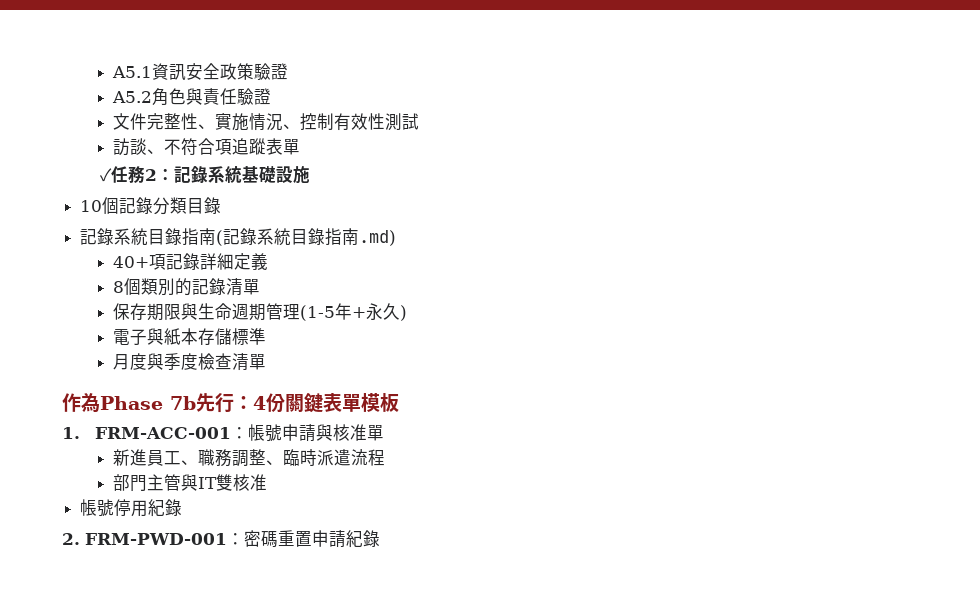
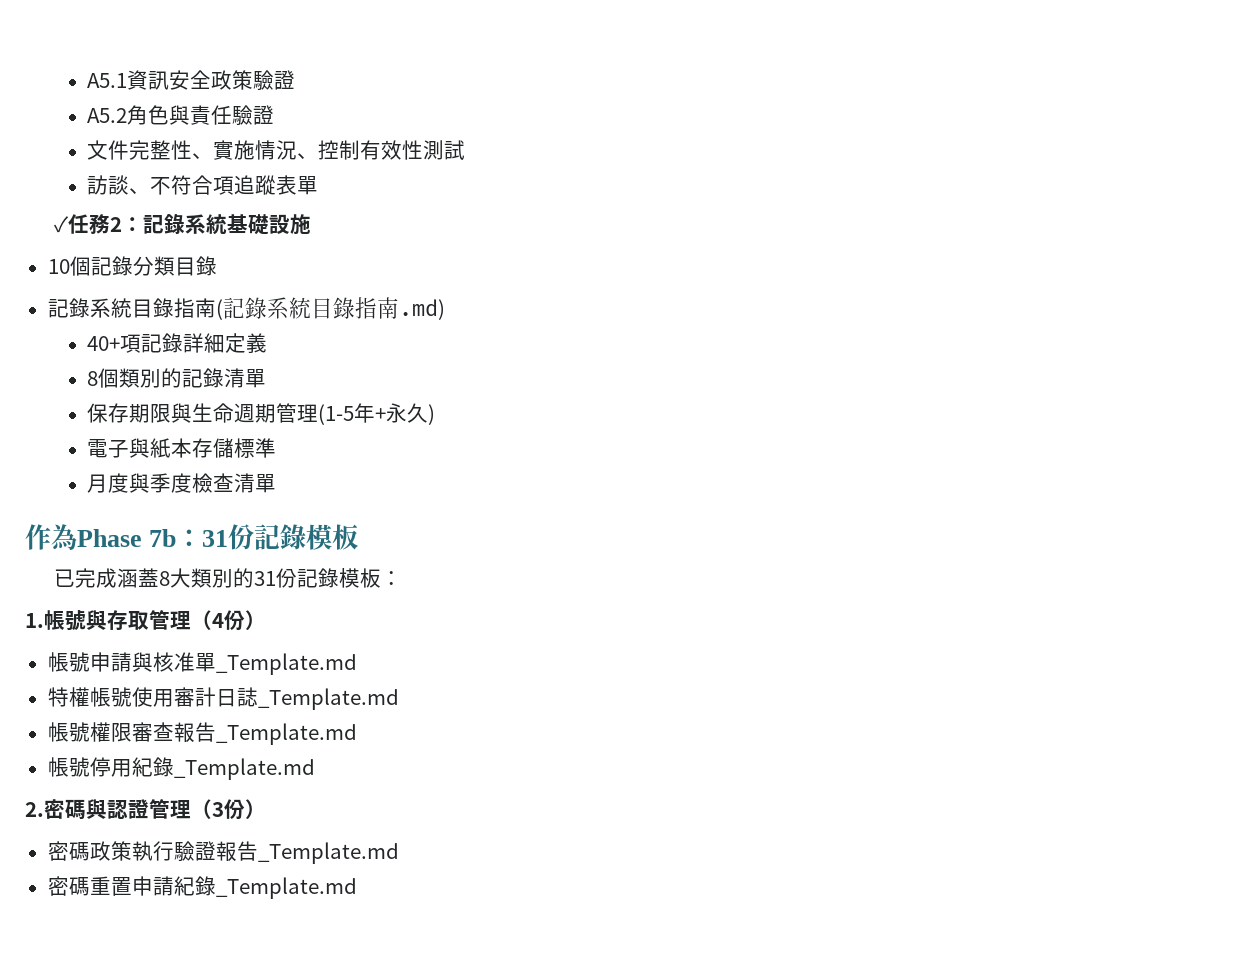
[196,393,399,413] [62,424,384,442] [113,449,386,467] [113,474,268,492] 先行：4份關鍵表單模板 // 1. FRM-ACC-001：帳號申請與核准單 // 新進員工、職務調整、臨時派遣流程 // 部門主管與IT雙核准 -> [176,524,359,550] [54,568,403,588] [25,610,266,631] [47,652,357,675] [47,687,399,710] [47,722,357,745] ：31份記錄模板 // 已完成涵蓋8大類別的31份記錄模板： // 1.帳號與存取管理（4份） // 帳號申請與核准單_Template.md // 特權帳號使用審計日誌_Template.md // 帳號權限審查報告_Template.md
(183, 507) none -> [173,758,315,780] _Template.md
[85,533,244,545] FRM-PWD-001： -> [44,799,266,820] [47,841,399,864] 密碼與認證管理（3份） // 密碼政策執行驗證報告_Template.md //
(380, 538) none -> [215,877,357,899] _Template.md

